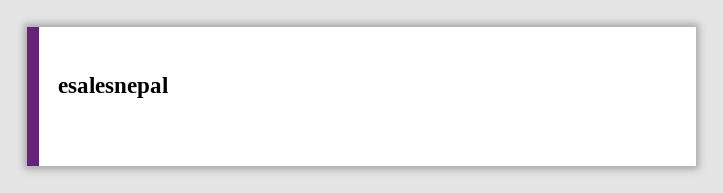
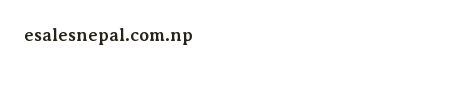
[58,77,168,98] esalesnepal -> [24,28,193,45] esalesnepal.com.np

